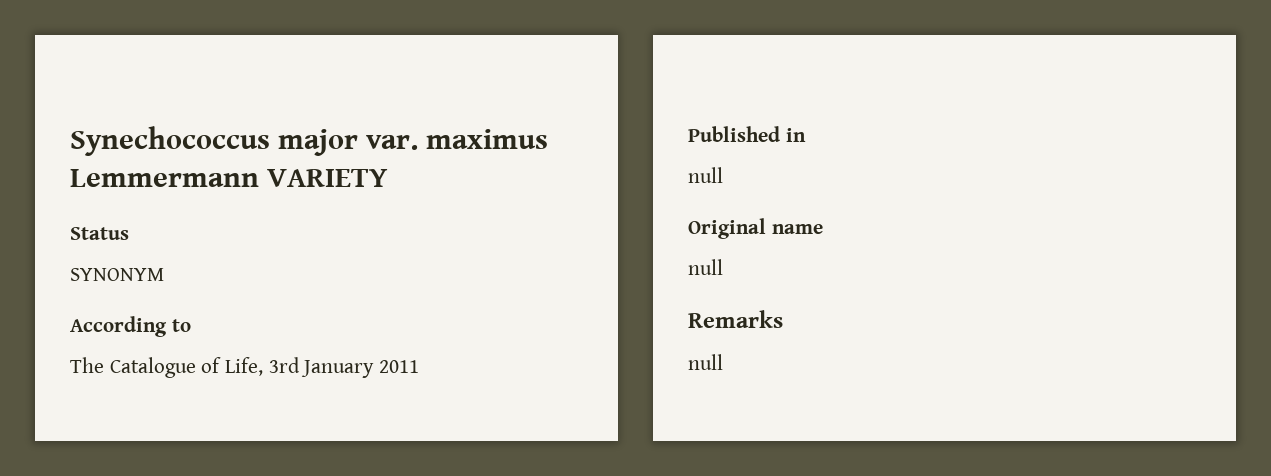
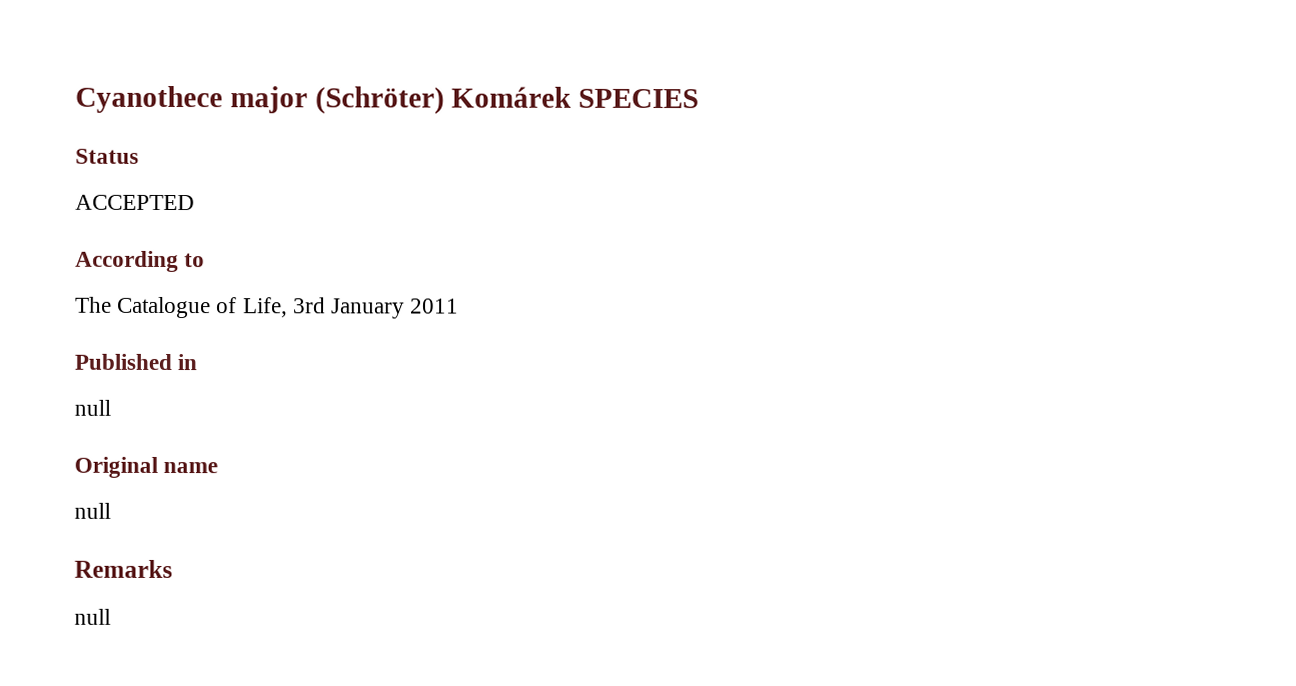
[70,126,548,156] [70,169,388,187] Synechococcus major var. maximus Lemmermann VARIETY -> [75,85,700,115] Cyanothece major (Schröter) Komárek SPECIES
[70,268,164,281] SYNONYM -> [75,194,195,211] ACCEPTED

